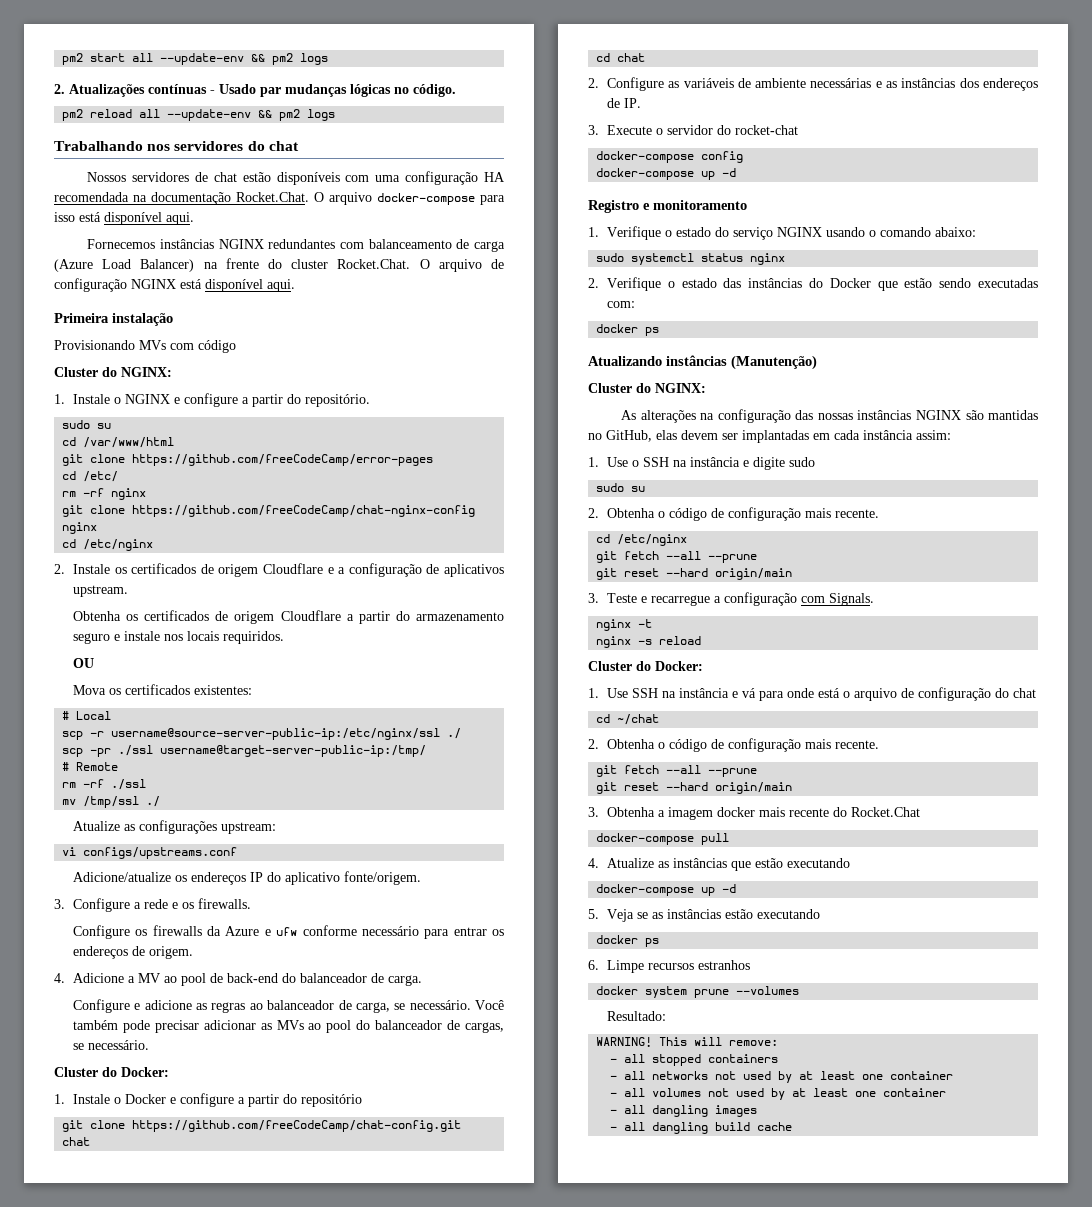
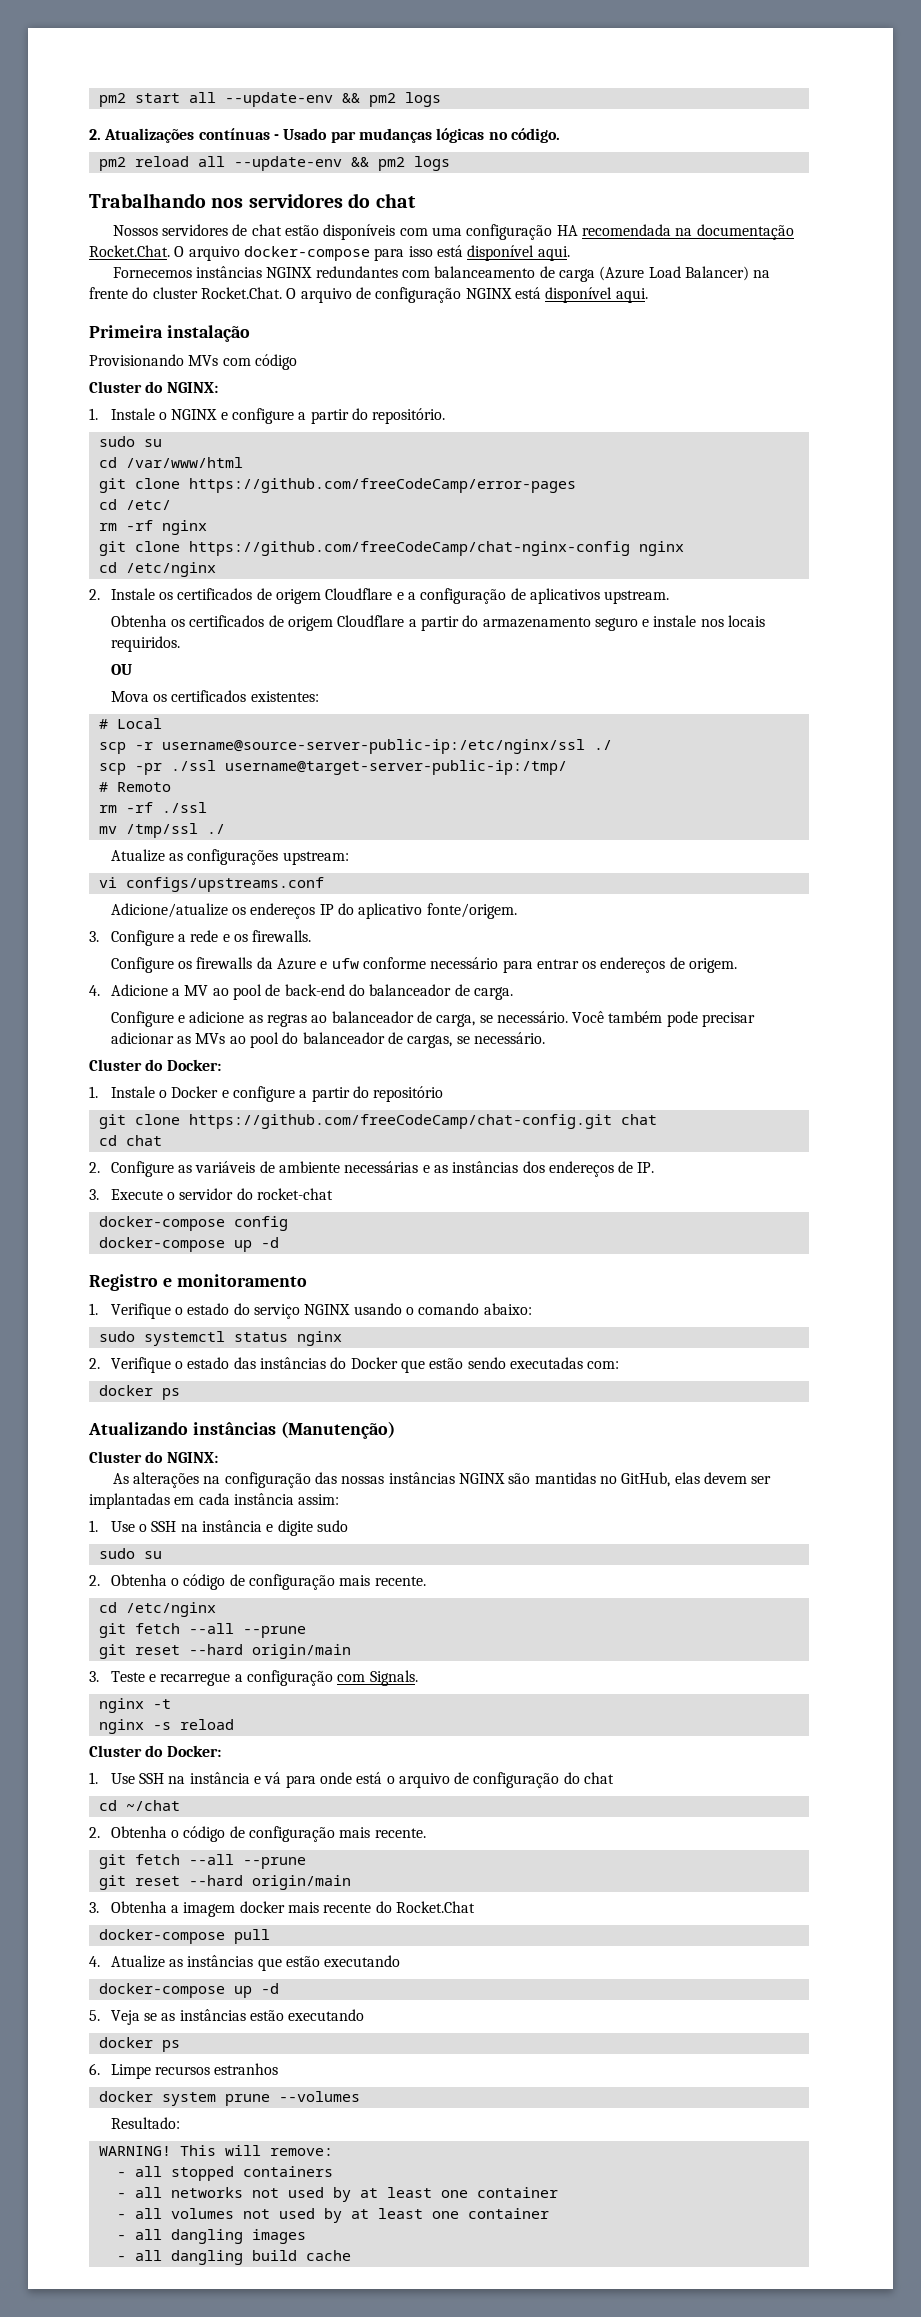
[76,762,119,771] Remote -> [116,782,171,792] Remoto

